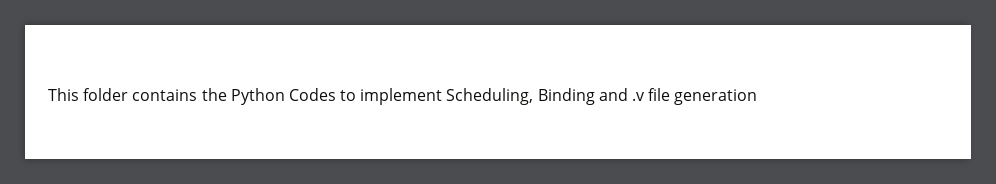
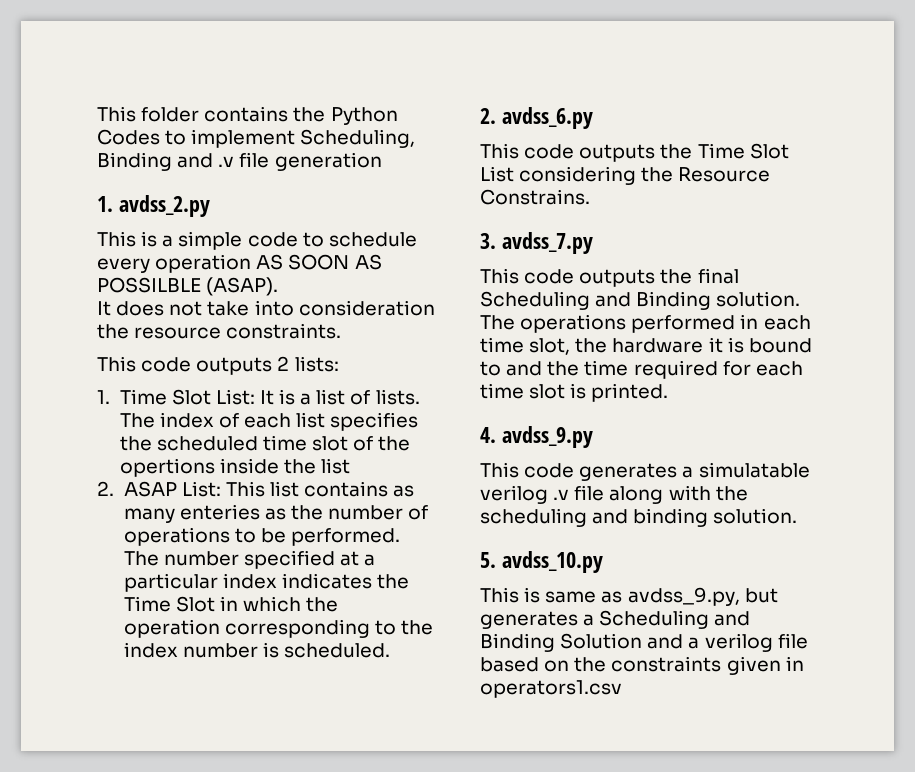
(758, 97) none -> [97,195,210,217] [97,231,417,250] [97,254,382,273] [97,277,279,296] [97,300,435,316] [97,323,342,339] [97,356,339,375] [97,389,420,405] [119,412,419,431] [119,435,411,451] [119,458,350,477] [97,481,415,497] [123,504,429,523] [123,527,400,546] [123,550,376,569] [123,573,409,592] [123,596,339,612] [123,619,433,638] [123,642,390,658] [480,107,593,129] [480,143,789,162] [480,166,771,185] [480,189,590,205] [480,232,593,254] [480,268,739,287] [480,291,801,310] [480,314,811,333] [480,337,812,355] [480,360,803,379] [480,383,669,402] [480,426,593,448] [480,462,810,481] [480,485,748,504] [480,508,798,527] [480,551,603,573] [480,587,778,606] [480,610,751,629] [480,633,808,652] [480,656,804,675] [480,680,622,698] // 1. avdss_2.py // This is a simple code to schedule every operation AS SOON AS POSSILBLE (ASAP). // It does not take into consideration the resource constraints. // This code outputs 2 lists: // 1. Time Slot List: It is a list of lists. The index of each list specifies the scheduled time slot of the opertions inside the list // 2. ASAP List: This list contains as many enteries as the number of operations to be performed. The number specified at a particular index indicates the Time Slot in which the operation corresponding to the index number is scheduled. // 2. avdss_6.py // This code outputs the Time Slot List considering the Resource Constrains. // 3. avdss_7.py // This code outputs the final Scheduling and Binding solution. The operations performed in each time slot, the hardware it is bound to and the time required for each time slot is printed. // 4. avdss_9.py // This code generates a simulatable verilog .v file along with the scheduling and binding solution. // 5. avdss_10.py // This is same as avdss_9.py, but generates a Scheduling and Binding Solution and a verilog file based on the constraints given in operators1.csv

